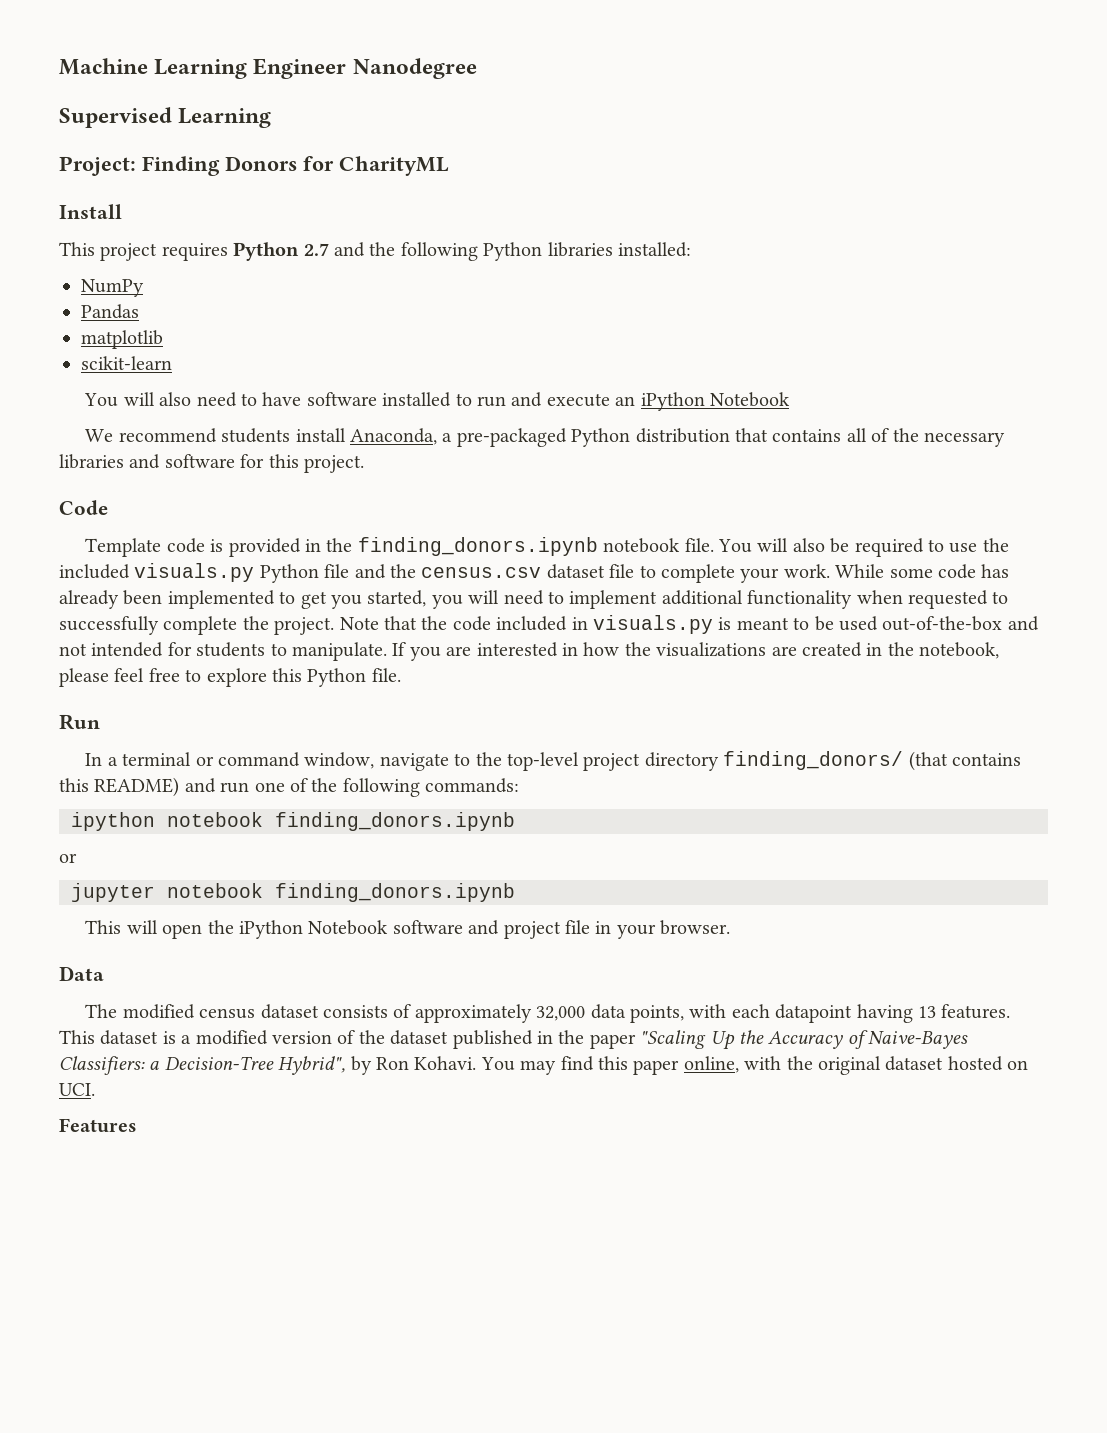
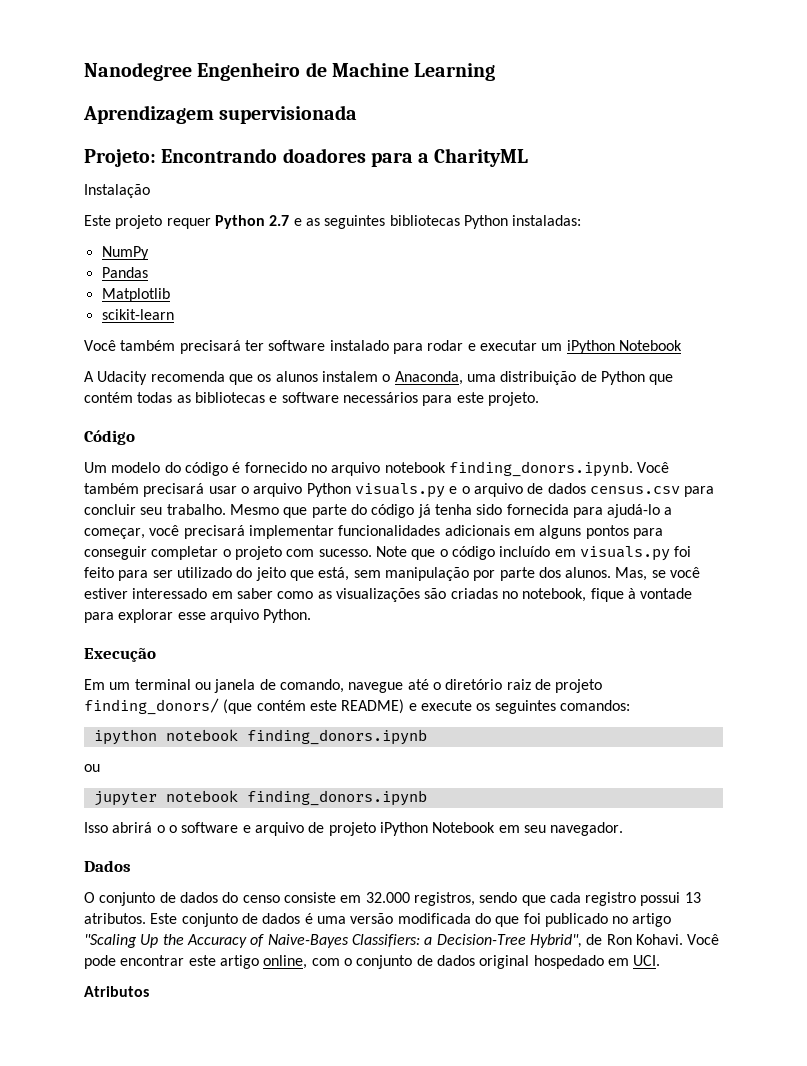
(59, 66) none -> [84,62,327,81] Nanodegree Engenheiro de
[253,58,477,79] [59,107,272,128] [59,156,449,176] [59,204,122,219] [59,242,691,261] Engineer Nanodegree // Supervised Learning // Project: Finding Donors for CharityML // Install // This project requires Python 2.7 and the following Python libraries installed: -> [83,105,358,124] [84,148,529,167] [84,184,150,198] [84,215,582,229] // Aprendizagem supervisionada // Projeto: Encontrando doadores para a CharityML // Instalação // Este projeto requer Python 2.7 e as seguintes bibliotecas Python instaladas:
[81,330,163,349] matplotlib -> [101,288,170,302] Matplotlib
[84,392,791,411] [85,428,1006,447] [59,454,364,473] [59,500,108,515] [85,537,1009,557] [59,563,1010,583] [59,590,1009,609] [59,615,1039,635] [59,642,1000,661] [59,668,401,687] [59,714,100,730] [85,751,1022,771] [59,777,520,797] You will also need to have software installed to run and execute an iPython Notebook // We recommend students install Anaconda, a pre-packaged Python distribution that contains all of the necessary libraries and software for this project. // Code // Template code is provided in the finding_donors.ipynb notebook file. You will also be required to use the included visuals.py Python file and the census.csv dataset file to complete your work. While some code has already been implemented to get you started, you will need to implement additional functionality when requested to successfully complete the project. Note that the code included in visuals.py is meant to be used out-of-the-box and not intended for students to manipulate. If you are interested in how the visualizations are created in the notebook, please feel free to explore this Python file. // Run // In a terminal or command window, navigate to the top-level project directory finding_donors/ (that contains this README) and run one of the following commands: -> [84,340,682,354] [84,371,674,385] [84,392,539,406] [84,430,135,445] [84,461,670,477] [84,483,715,498] [84,504,673,518] [84,525,663,539] [84,546,692,561] [84,567,701,581] [84,588,693,602] [84,609,312,623] [84,648,156,662] [84,679,603,693] [84,698,630,715] Você também precisará ter software instalado para rodar e executar um iPython Notebook // A Udacity recomenda que os alunos instalem o Anaconda, uma distribuição de Python que contém todas as bibliotecas e software necessários para este projeto. // Código // Um modelo do código é fornecido no arquivo notebook finding_donors.ipynb. Você também precisará usar o arquivo Python visuals.py e o arquivo de dados census.csv para concluir seu trabalho. Mesmo que parte do código já tenha sido fornecida para ajudá-lo a começar, você precisará implementar funcionalidades adicionais em alguns pontos para conseguir completar o projeto com sucesso. Note que o código incluído em visuals.py foi feito para ser utilizado do jeito que está, sem manipulação por parte dos alunos. Mas, se você estiver interessado em saber como as visualizações são criadas no notebook, fique à vontade para explorar esse arquivo Python. // Execução // Em um terminal ou janela de comando, navegue até o diretório raiz de projeto finding_donors/ (que contém este README) e execute os seguintes comandos:
[59,853,77,863] or -> [84,764,100,772] ou
[85,920,731,939] [59,966,104,981] [85,1004,1011,1023] [59,1030,636,1049] This will open the iPython Notebook software and project file in your browser. // Data // The modified census dataset consists of approximately 32,000 data points, with each datapoint having 13 features. This dataset is a modified version of the dataset published in the paper -> [84,822,624,836] [84,860,131,872] [84,892,701,906] [84,913,672,927] Isso abrirá o o software e arquivo de projeto iPython Notebook em seu navegador. // Dados // O conjunto de dados do censo consiste em 32.000 registros, sendo que cada registro possui 13 atributos. Este conjunto de dados é uma versão modificada do que foi publicado no artigo
[350,1056,372,1075] by -> [586,934,603,945] de
[480,1056,1029,1075] You may find this paper online, with the original dataset hosted on -> [687,934,720,945] [84,955,629,969] Você pode encontrar este artigo online, com o conjunto de dados original hospedado em
[59,1118,137,1133] Features -> [84,986,149,997] Atributos

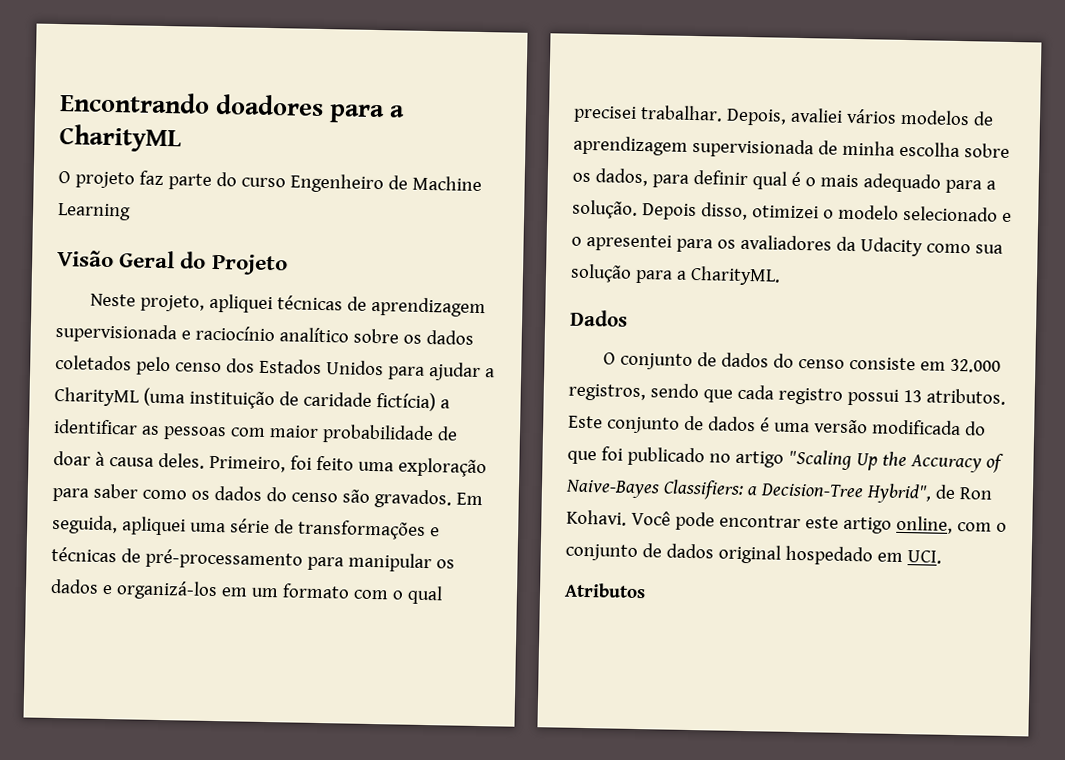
[84,62,496,81] [83,105,358,124] [84,149,156,167] Nanodegree Engenheiro de Machine Learning // Aprendizagem supervisionada // Projeto: -> (59, 102) none
[84,184,150,198] [84,215,582,229] [101,246,149,260] [101,267,148,278] [101,288,170,302] [101,309,174,320] [84,340,682,354] [84,371,674,385] [84,392,539,406] [84,430,135,445] [84,461,670,477] [84,483,715,498] [84,504,673,518] [84,525,663,539] [84,546,692,561] [84,567,701,581] [84,588,693,602] [84,609,312,623] [84,648,156,662] [84,679,603,693] [84,698,630,715] [93,729,427,745] [84,764,100,772] [93,790,427,806] [84,822,624,836] Instalação // Este projeto requer Python 2.7 e as seguintes bibliotecas Python instaladas: // NumPy // Pandas // Matplotlib // scikit-learn // Você também precisará ter software instalado para rodar e executar um iPython Notebook // A Udacity recomenda que os alunos instalem o Anaconda, uma distribuição de Python que contém todas as bibliotecas e software necessários para este projeto. // Código // Um modelo do código é fornecido no arquivo notebook finding_donors.ipynb. Você também precisará usar o arquivo Python visuals.py e o arquivo de dados census.csv para concluir seu trabalho. Mesmo que parte do código já tenha sido fornecida para ajudá-lo a começar, você precisará implementar funcionalidades adicionais em alguns pontos para conseguir completar o projeto com sucesso. Note que o código incluído em visuals.py foi feito para ser utilizado do jeito que está, sem manipulação por parte dos alunos. Mas, se você estiver interessado em saber como as visualizações são criadas no notebook, fique à vontade para explorar esse arquivo Python. // Execução // Em um terminal ou janela de comando, navegue até o diretório raiz de projeto finding_donors/ (que contém este README) e execute os seguintes comandos: // ipython notebook finding_donors.ipynb // ou // jupyter notebook finding_donors.ipynb // Isso abrirá o o software e arquivo de projeto iPython Notebook em seu navegador. -> [58,170,482,194] [57,203,131,221] [57,250,288,276] [90,293,487,318] [55,323,474,345] [55,355,495,382] [54,386,450,412] [53,418,458,445] [53,450,487,478] [52,483,483,509] [52,514,440,541] [51,546,455,573] [50,578,443,605] [573,104,994,126] [573,135,1010,159] [572,168,996,194] [572,199,1012,222] [571,233,1003,257] [570,263,781,286] O projeto faz parte do curso Engenheiro de Machine Learning // Visão Geral do Projeto // Neste projeto, apliquei técnicas de aprendizagem supervisionada e raciocínio analítico sobre os dados coletados pelo censo dos Estados Unidos para ajudar a CharityML (uma instituição de caridade fictícia) a identificar as pessoas com maior probabilidade de doar à causa deles. Primeiro, foi feito uma exploração para saber como os dados do censo são gravados. Em seguida, apliquei uma série de transformações e técnicas de pré-processamento para manipular os dados e organizá-los em um formato com o qual precisei trabalhar. Depois, avaliei vários modelos de aprendizagem supervisionada de minha escolha sobre os dados, para definir qual é o mais adequado para a solução. Depois disso, otimizei o modelo selecionado e o apresentei para os avaliadores da Udacity como sua solução para a CharityML.

